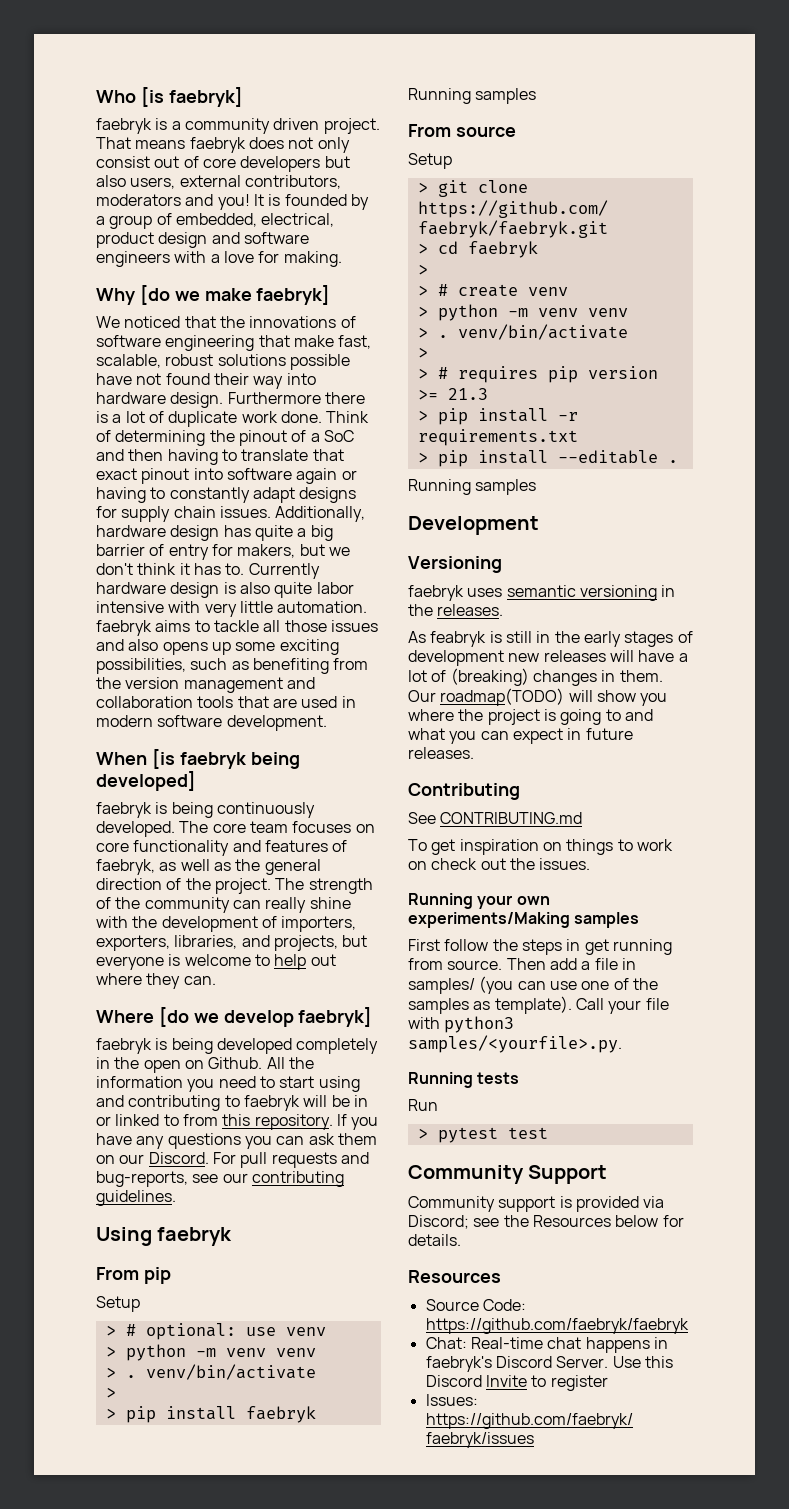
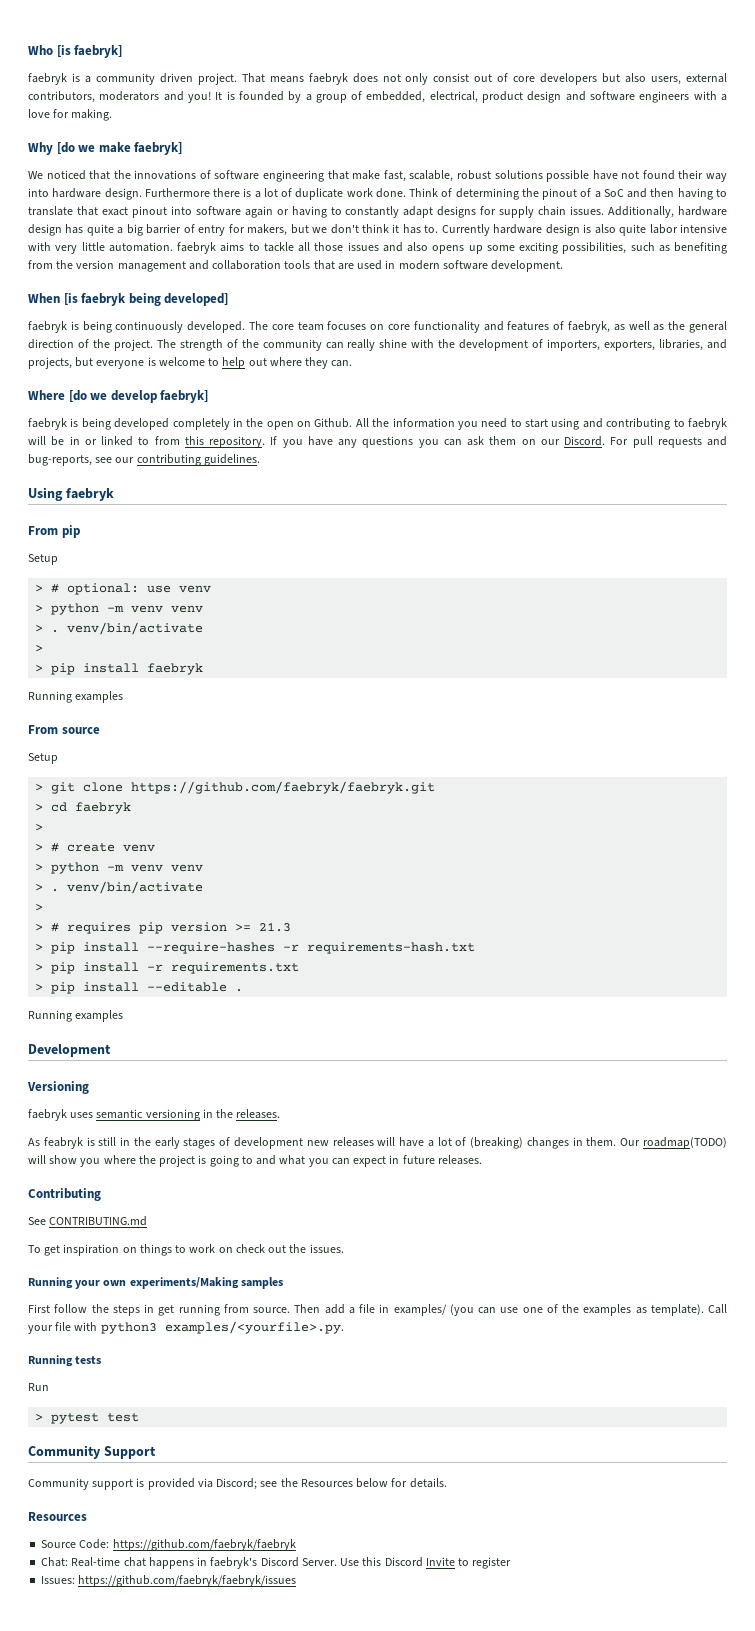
[475,88,537,104] samples -> [75,691,124,703] examples
(488, 394) none -> [35,942,476,954] // > pip install --require-hashes -r requirements-hash.txt
[475,479,537,495] samples -> [75,1010,124,1022] examples
[408,978,475,994] samples/ -> [393,1304,447,1316] examples/
[408,998,469,1014] samples -> [583,1304,632,1316] examples
[408,1035,622,1053] samples/<yourfile>.py. -> [164,1321,344,1334] examples/<yourfile>.py.

